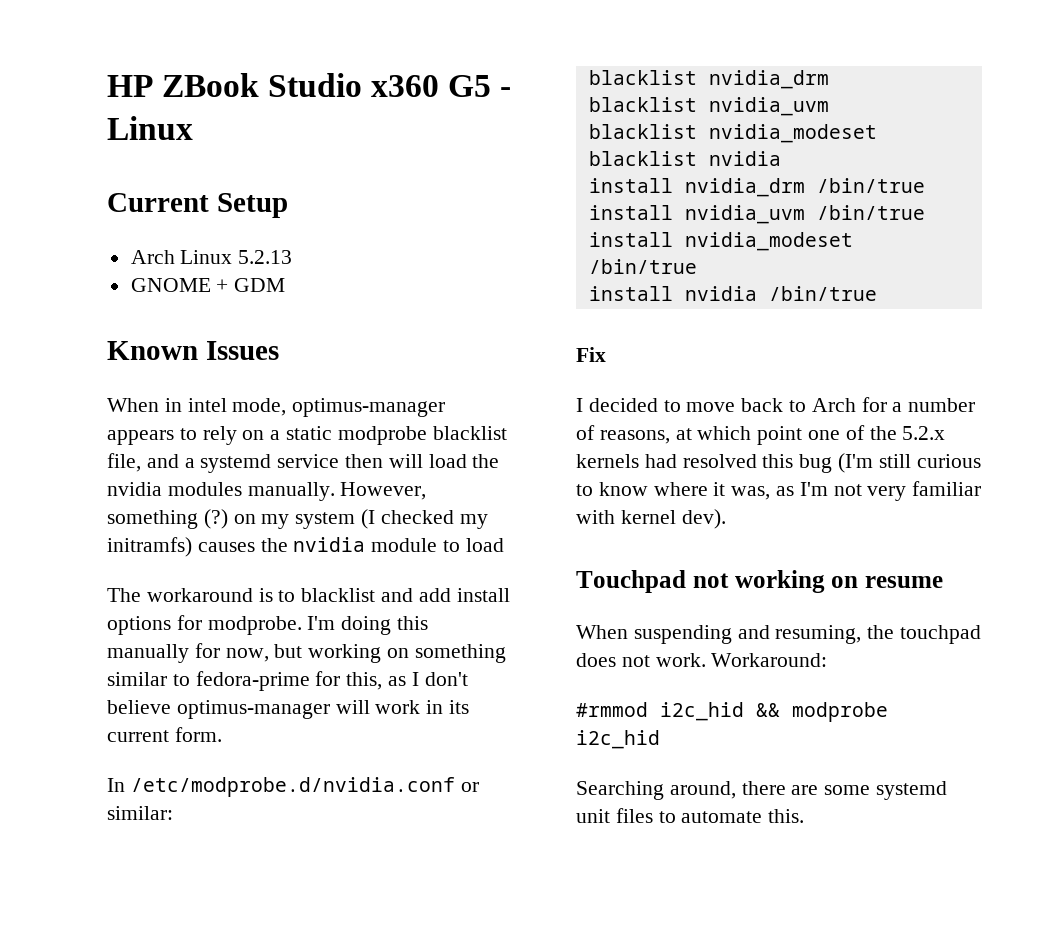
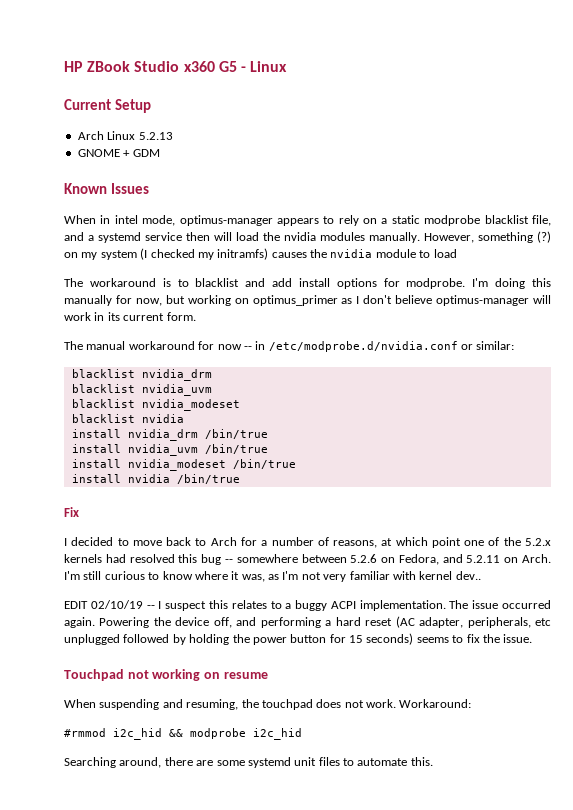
[414,644,506,663] [107,671,383,691] something similar to fedora-prime for this, -> [252,295,338,306] optimus_primer
[107,778,125,792] In -> [64,341,266,350] The manual workaround for now -- in
[838,453,874,473] (I'm -> [224,554,551,565] [64,571,80,580] -- somewhere between 5.2.6 on Fedora, and 5.2.11 on Arch. I'm
[681,509,726,529] dev). -> [455,571,481,580] [64,600,551,611] [64,616,551,628] [64,633,533,645] dev.. // EDIT 02/10/19 -- I suspect this relates to a buggy ACPI implementation. The issue occurred again. Powering the device off, and performing a hard reset (AC adapter, peripherals, etc unplugged followed by holding the power button for 15 seconds) seems to fix the issue.

